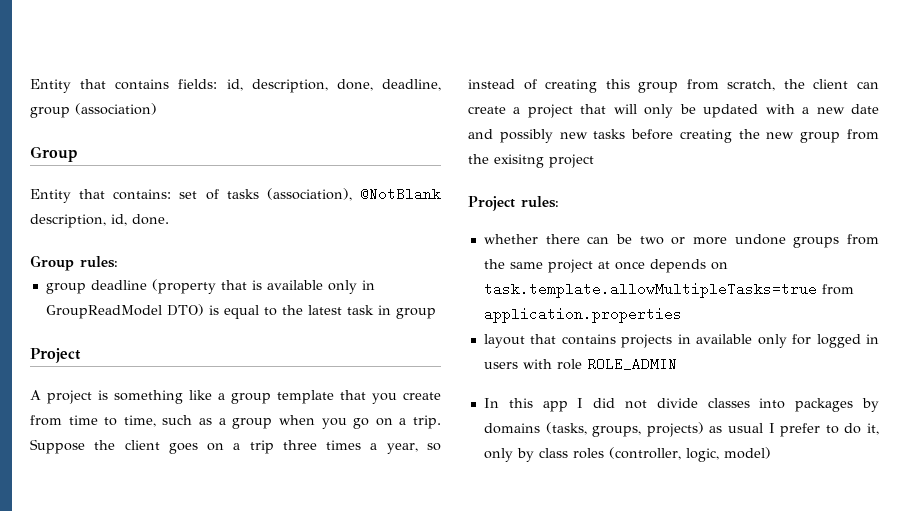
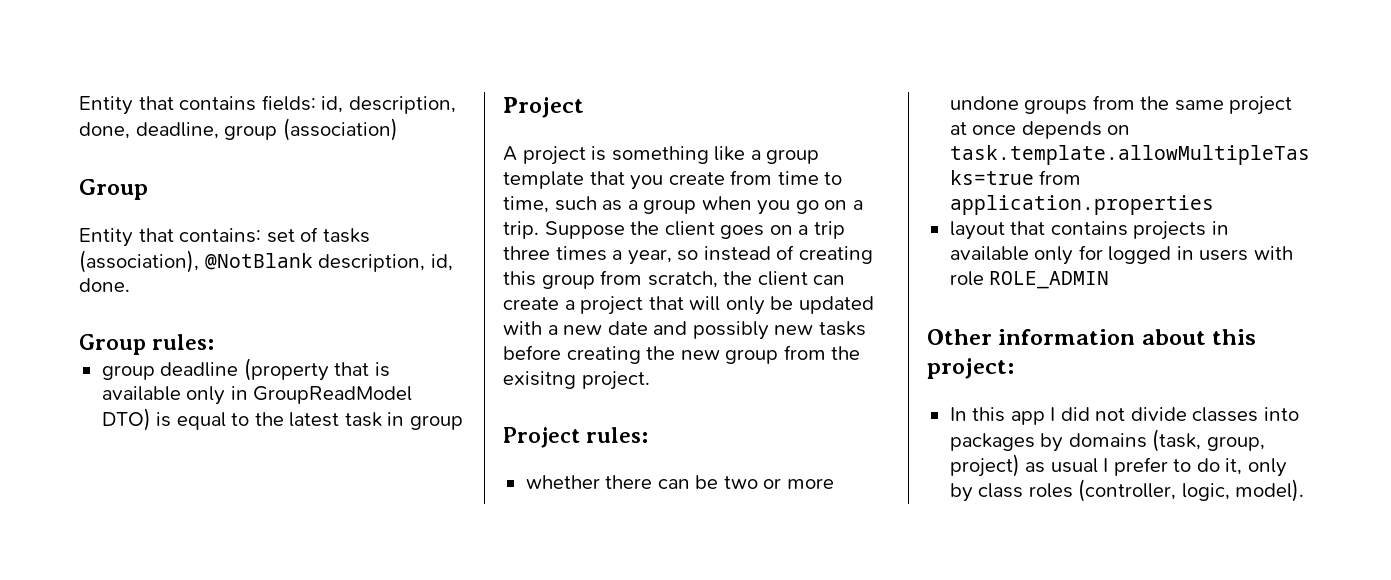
[549,154,594,168] project -> [581,371,650,390] project.
(677, 364) none -> [927,329,1257,345] [927,358,1014,379] // Other information about this project:
[545,422,704,437] (tasks, groups, projects) -> [1152,429,1265,452] [949,454,1020,477] (task, group, project)
[723,447,771,459] model) -> [1235,479,1305,502] model).

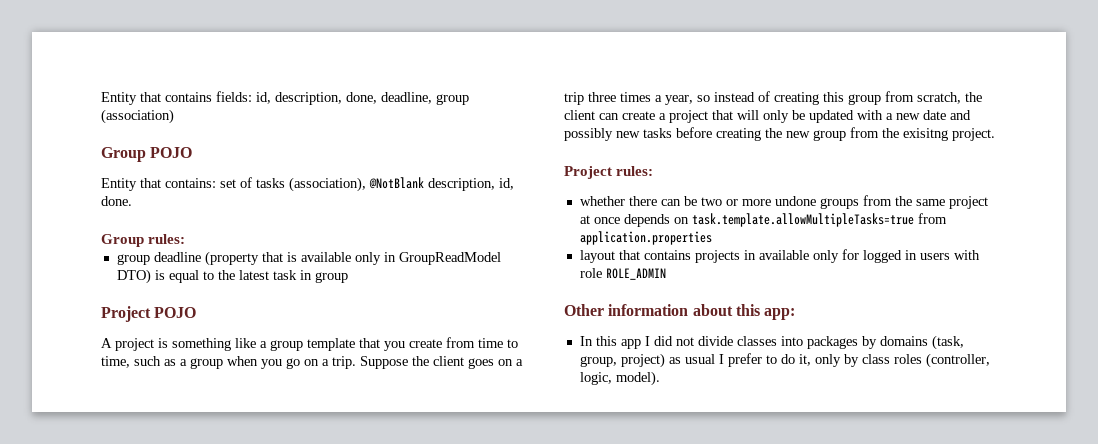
(148, 189) none -> [150,147,193,158] POJO
(584, 107) none -> [154,307,197,318] POJO
[927,358,1014,379] project: -> [764,308,796,320] app:

